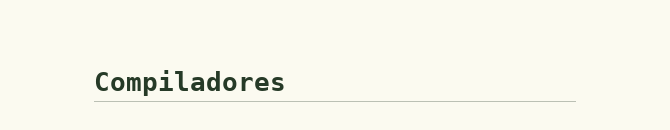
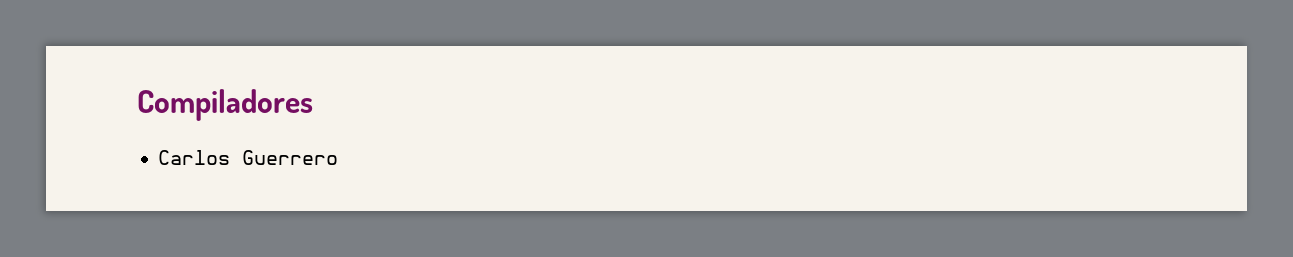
(286, 83) none -> [158,150,339,165] // Carlos Guerrero

